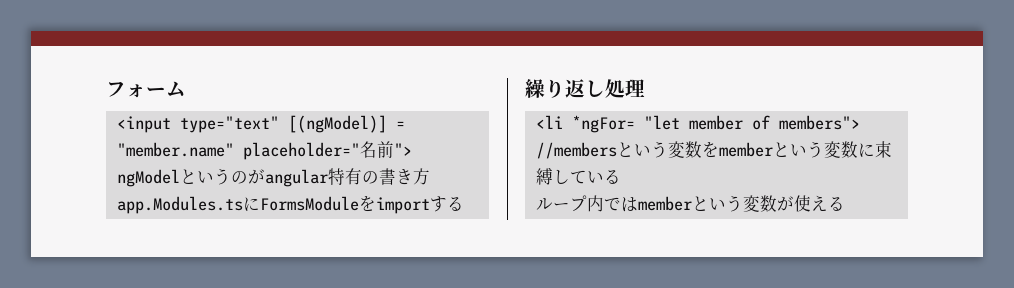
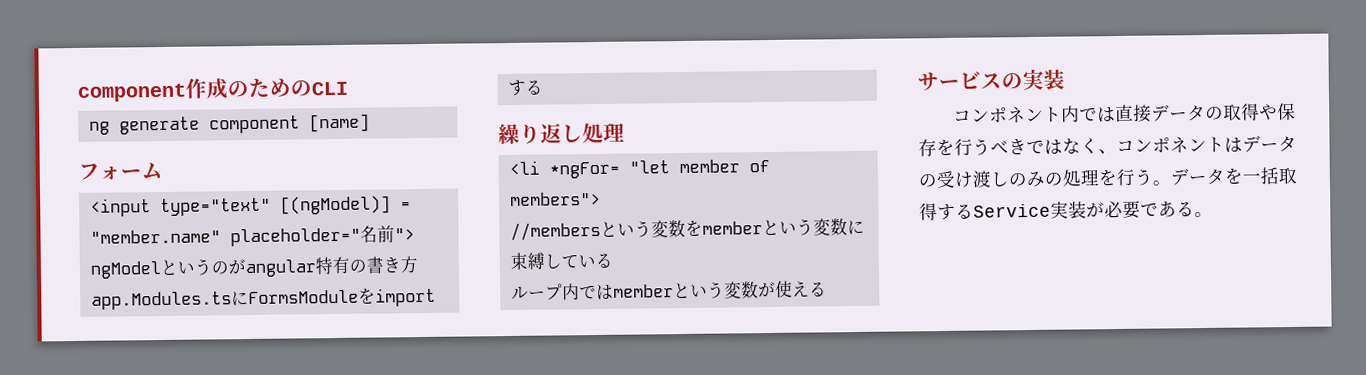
(106, 89) none -> [77,78,348,102] [88,113,370,135] component作成のためのCLI // ng generate component [name] //
(845, 203) none -> [917,68,1065,92] [952,102,1296,124] [918,135,1297,157] [918,166,1297,189] [919,200,1213,221] // サービスの実装 // コンポネント内では直接データの取得や保存を行うべきではなく、コンポネントはデータの受け渡しのみの処理を行う。データを一括取得するService実装が必要である。

